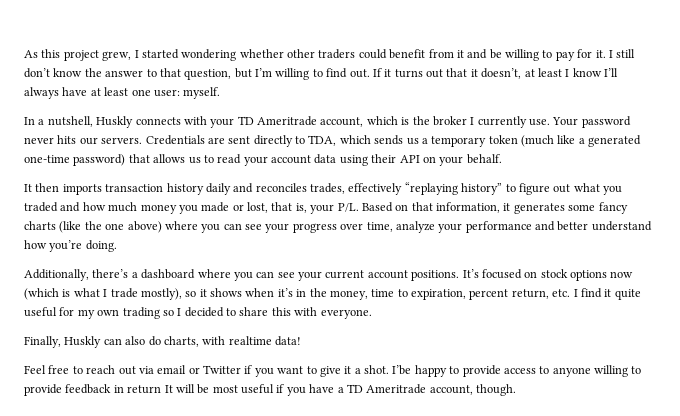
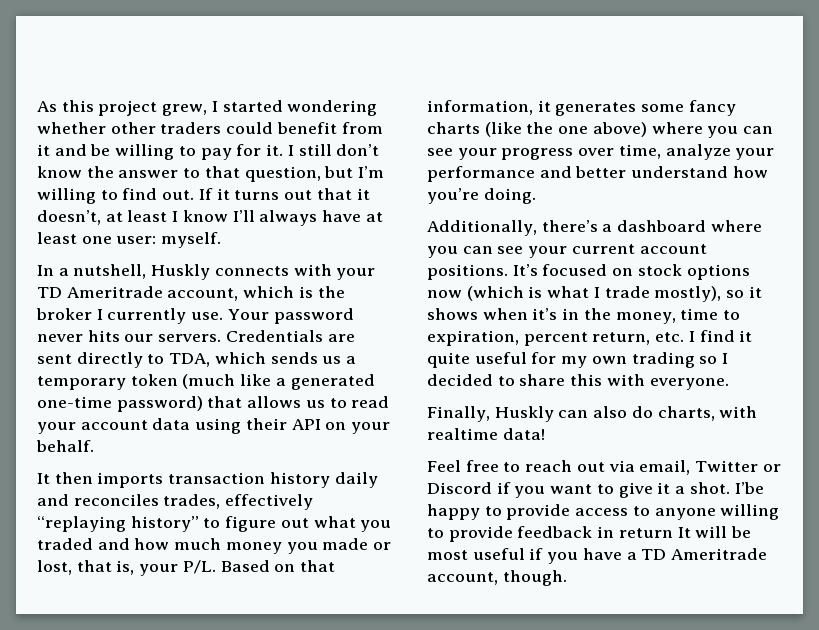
[157,365,241,374] email or Twitter -> [639,460,781,475] [427,482,492,494] email, Twitter or Discord

